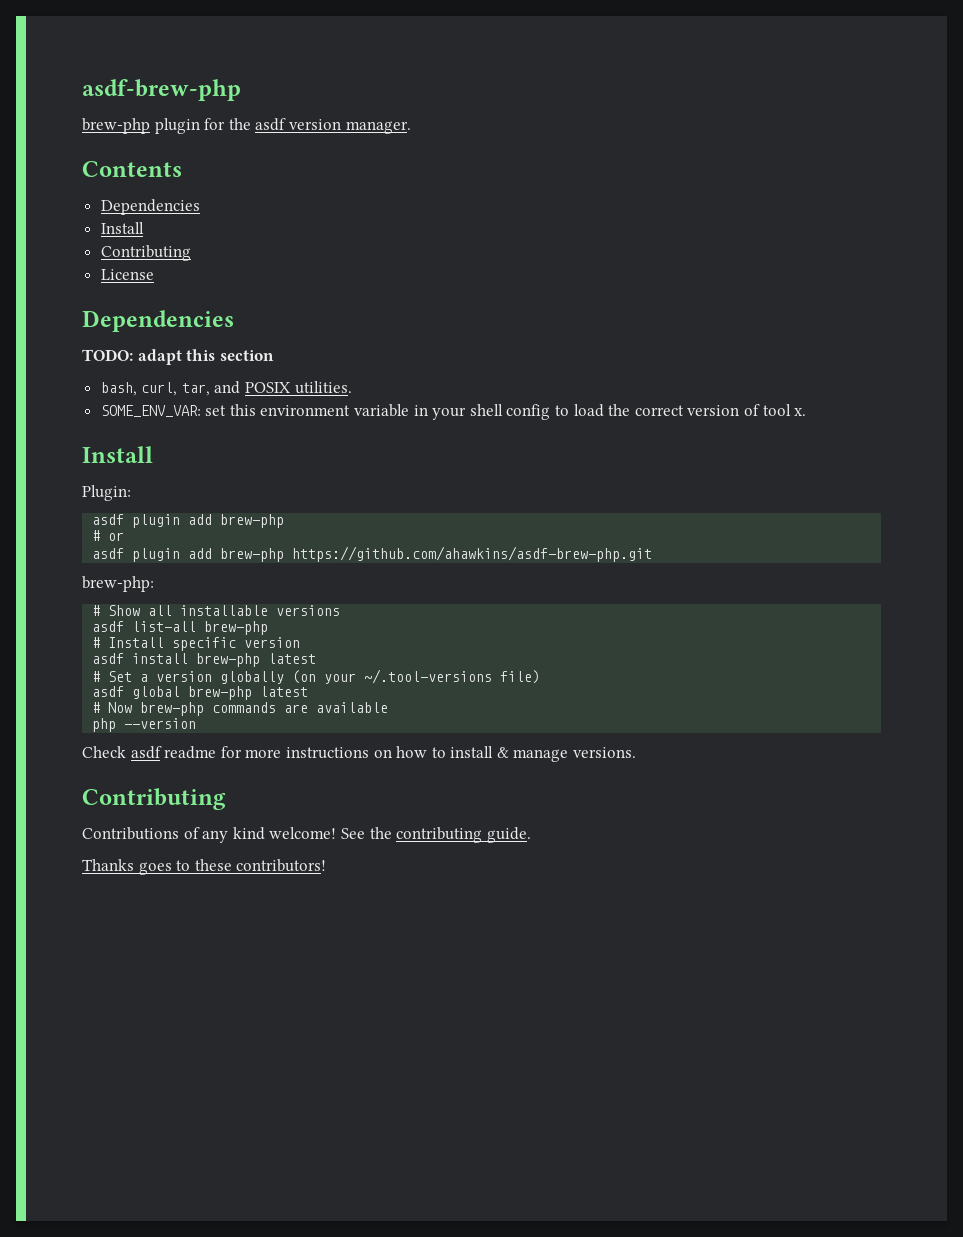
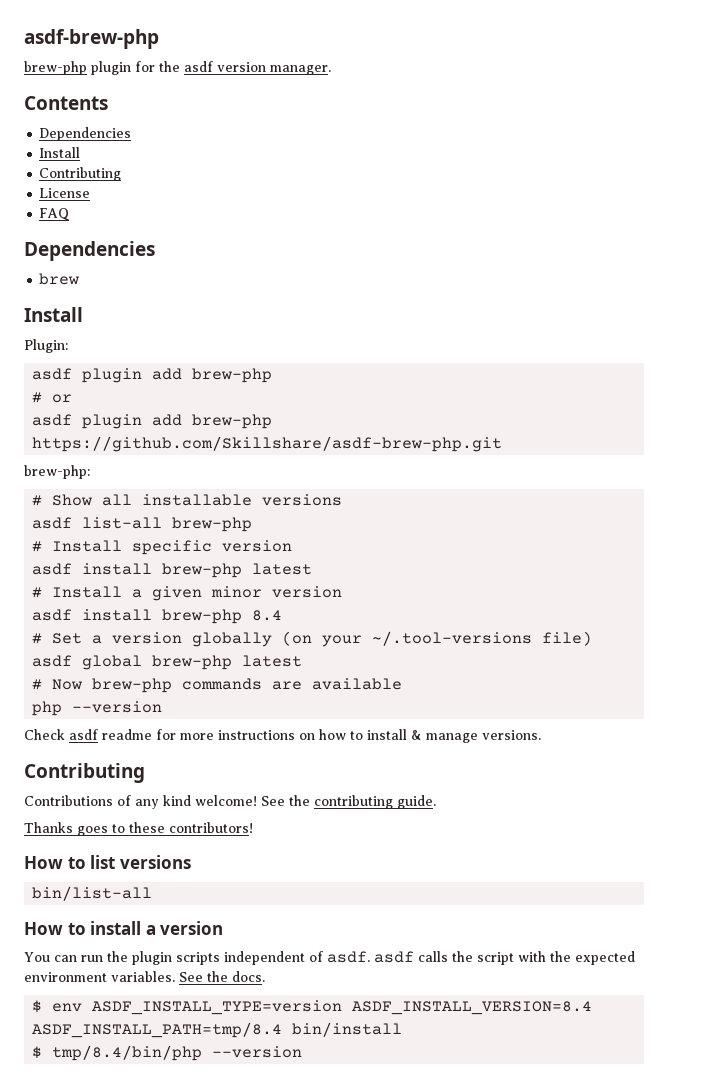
[82,310,234,332] [82,349,274,365] [100,381,352,396] [100,404,807,420] // Dependencies // TODO: adapt this section // bash, curl, tar, and POSIX utilities. // SOME_ENV_VAR: set this environment variable in your shell config to load the correct version of tool x. -> [39,208,70,221] [24,241,155,261] [39,273,80,285] // FAQ // Dependencies // brew
[292,546,653,562] https://github.com/ahawkins/asdf-brew-php.git -> [32,436,503,452] https://github.com/Skillshare/asdf-brew-php.git
(317, 658) none -> [32,586,343,601] [32,609,283,624] // # Install a given minor version // asdf install brew-php 8.4
(327, 865) none -> [24,855,191,869] [32,886,153,901] [24,921,224,935] [24,951,635,965] [24,971,265,982] [32,1000,593,1015] [32,1022,403,1038] [32,1045,303,1061] // How to list versions // bin/list-all // How to install a version // You can run the plugin scripts independent of asdf. asdf calls the script with the expected environment variables. See the docs. // $ env ASDF_INSTALL_TYPE=version ASDF_INSTALL_VERSION=8.4 ASDF_INSTALL_PATH=tmp/8.4 bin/install // $ tmp/8.4/bin/php --version

